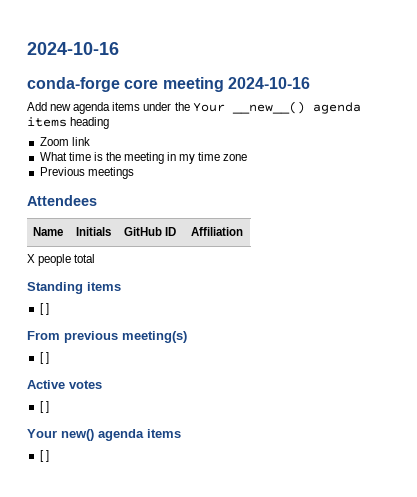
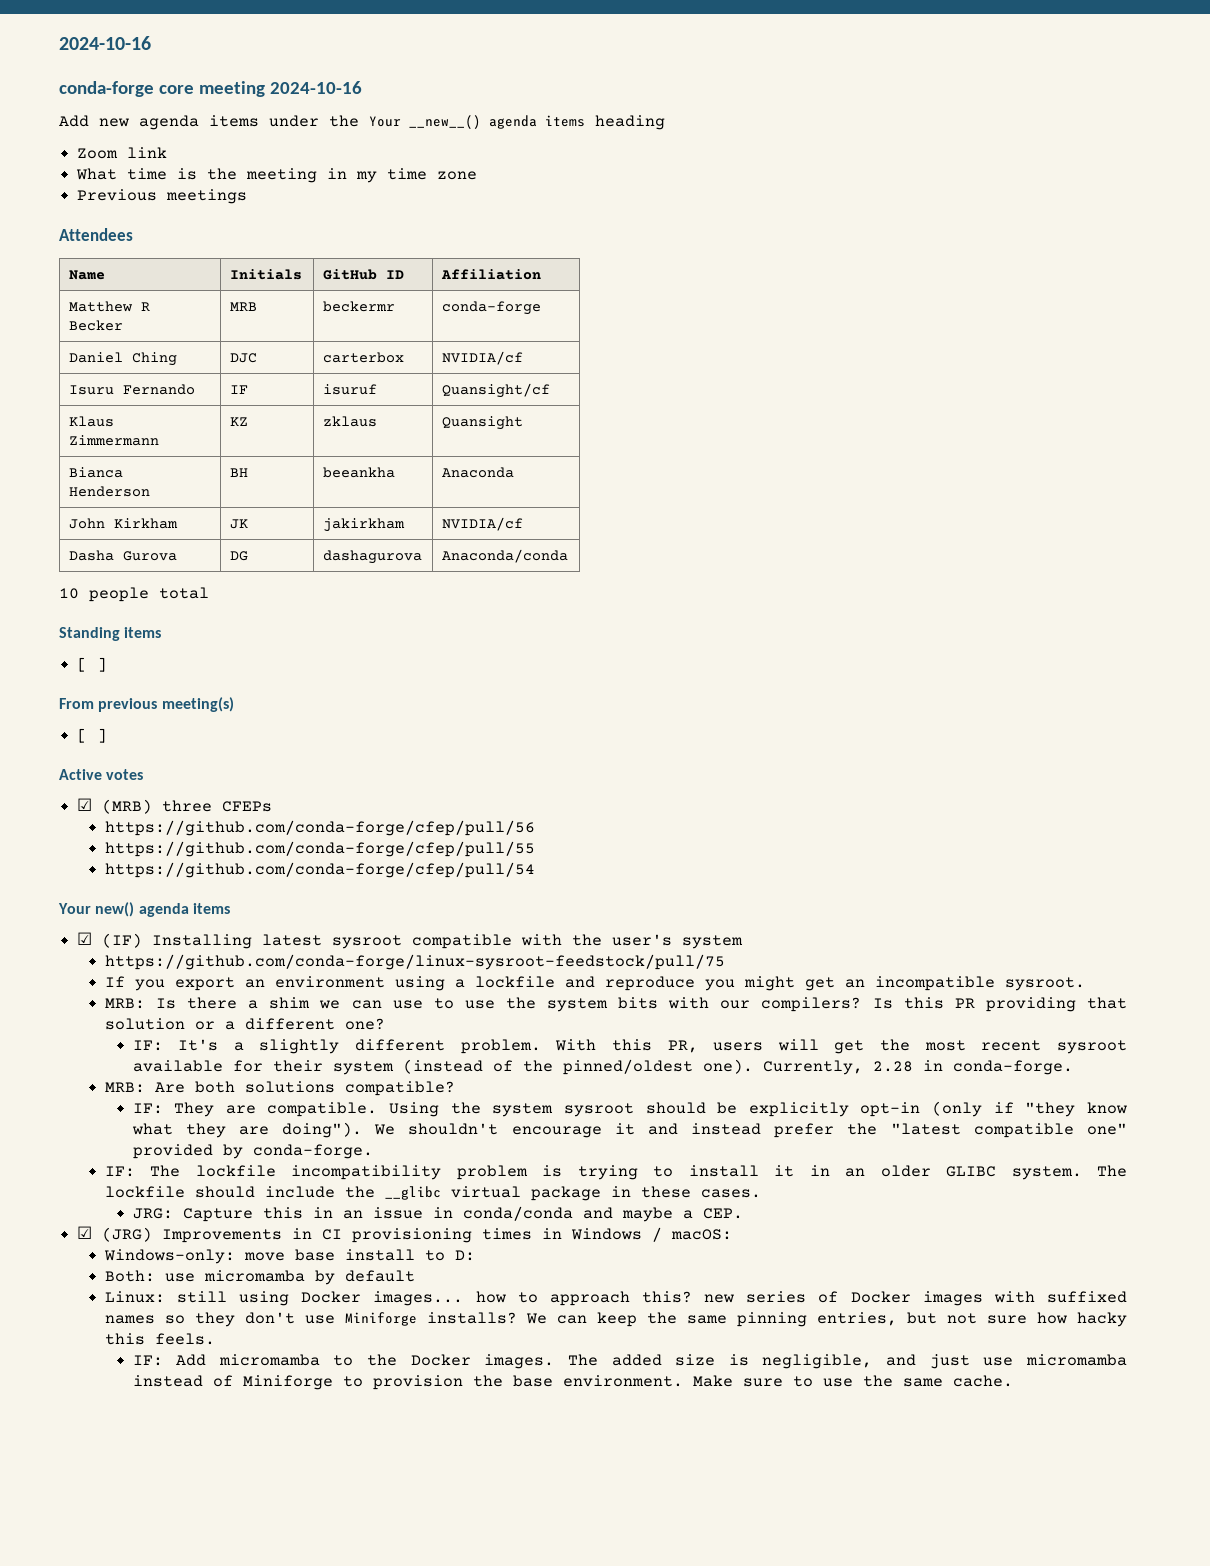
[27,254,35,263] // X -> [68,301,150,312] [68,320,123,331] [229,302,257,311] [322,301,395,312] [441,301,541,315] [68,352,177,366] [229,353,257,363] [322,352,404,363] [441,351,523,365] [68,384,195,395] [229,385,248,394] [322,384,377,395] [441,383,550,398] [68,416,114,427] [68,435,159,446] [229,417,248,426] [322,416,377,427] [441,416,523,430] [68,467,123,478] [68,486,150,497] [229,468,248,477] [322,467,395,478] [441,467,514,478] [68,518,178,529] [229,519,248,529] [322,518,405,532] [441,517,523,531] [68,550,177,561] [229,551,248,561] [322,550,422,564] [441,549,568,563] [59,588,79,599] // Matthew R Becker | MRB | beckermr | conda-forge // Daniel Ching | DJC | carterbox | NVIDIA/cf // Isuru Fernando | IF | isuruf | Quansight/cf // Klaus Zimmermann | KZ | zklaus | Quansight // Bianca Henderson | BH | beeankha | Anaconda // John Kirkham | JK | jakirkham | NVIDIA/cf // Dasha Gurova | DG | dashagurova | Anaconda/conda // 10
[39,401,49,413] [27,429,181,441] [39,450,49,462] [ ] // Your new() agenda items // [ ] -> [77,798,273,814] [104,820,535,836] [104,841,535,857] [104,862,535,878] [58,902,230,917] [77,932,744,949] [104,954,725,970] [104,976,1085,991] [104,997,1128,1012] [104,1018,385,1030] [132,1039,1127,1054] [132,1059,1073,1075] [104,1081,455,1096] [132,1101,1127,1117] [131,1122,1127,1138] [132,1144,373,1159] [104,1165,1127,1180] [104,1186,761,1201] [132,1206,743,1222] [77,1226,733,1243] [103,1249,475,1264] [104,1270,415,1285] [104,1291,1127,1306] [104,1312,1127,1327] [104,1333,215,1345] [132,1354,1127,1369] [132,1375,1013,1390] ☑ (MRB) three CFEPs // https://github.com/conda-forge/cfep/pull/56 // https://github.com/conda-forge/cfep/pull/55 // https://github.com/conda-forge/cfep/pull/54 // Your new() agenda items // ☑ (IF) Installing latest sysroot compatible with the user's system // https://github.com/conda-forge/linux-sysroot-feedstock/pull/75 // If you export an environment using a lockfile and reproduce you might get an incompatible sysroot. // MRB: Is there a shim we can use to use the system bits with our compilers? Is this PR providing that solution or a different one? // IF: It's a slightly different problem. With this PR, users will get the most recent sysroot available for their system (instead of the pinned/oldest one). Currently, 2.28 in conda-forge. // MRB: Are both solutions compatible? // IF: They are compatible. Using the system sysroot should be explicitly opt-in (only if "they know what they are doing"). We shouldn't encourage it and instead prefer the "latest compatible one" provided by conda-forge. // IF: The lockfile incompatibility problem is trying to install it in an older GLIBC system. The lockfile should include the __glibc virtual package in these cases. // JRG: Capture this in an issue in conda/conda and maybe a CEP. // ☑ (JRG) Improvements in CI provisioning times in Windows / macOS: // Windows-only: move base install to D: // Both: use micromamba by default // Linux: still using Docker images... how to approach this? new series of Docker images with suffixed names so they don't use Miniforge installs? We can keep the same pinning entries, but not sure how hacky this feels. // IF: Add micromamba to the Docker images. The added size is negligible, and just use micromamba instead of Miniforge to provision the base environment. Make sure to use the same cache.

